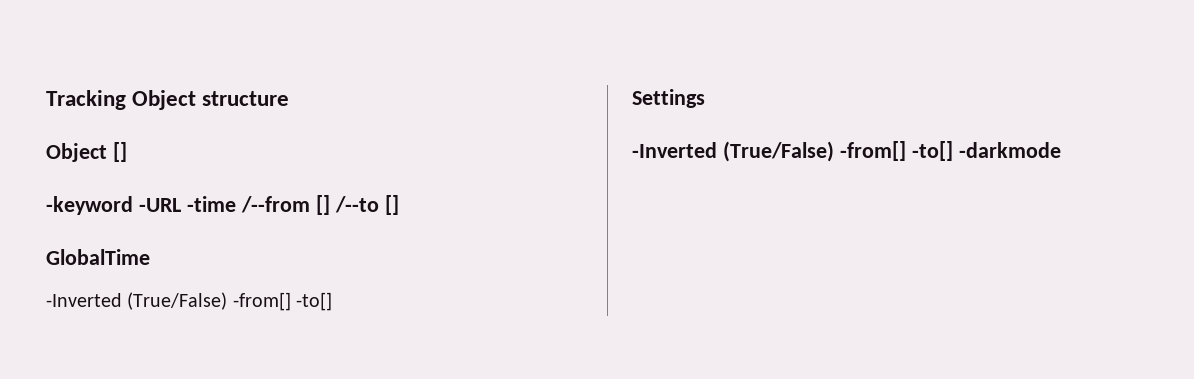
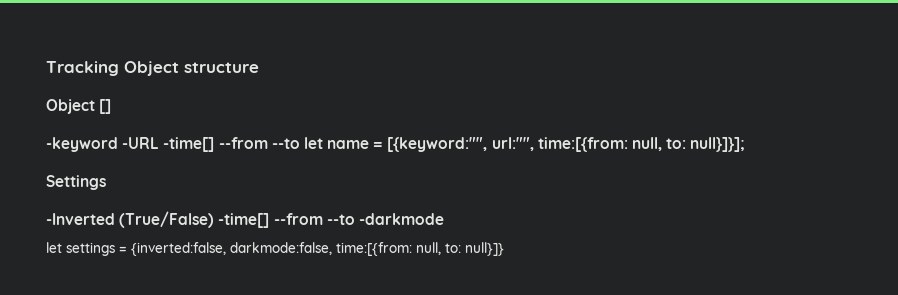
[186,195,399,215] [46,249,150,265] [46,292,333,311] [632,89,705,108] [632,141,1061,162] -time /--from [] /--to [] // GlobalTime // -Inverted (True/False) -from[] -to[] // Settings // -Inverted (True/False) -from[] -to[] -darkmode -> [163,137,746,152] [46,175,106,190] [46,211,444,228] [46,242,504,256] -time[] --from --to let name = [{keyword:"", url:"", time:[{from: null, to: null}]}]; // Settings // -Inverted (True/False) -time[] --from --to -darkmode // let settings = {inverted:false, darkmode:false, time:[{from: null, to: null}]}

